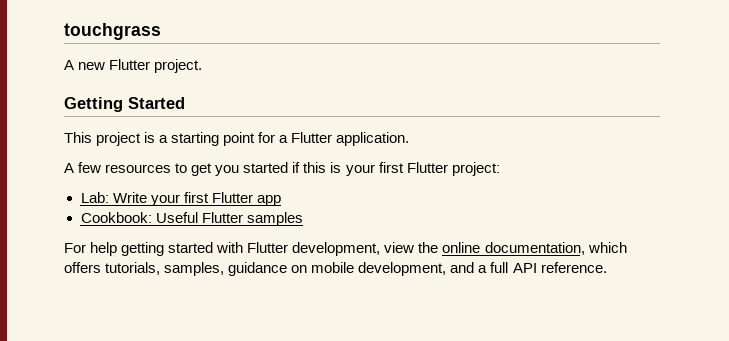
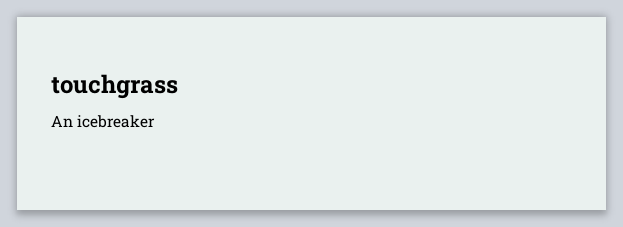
[64,59,203,73] [64,97,185,112] [64,132,410,146] [64,162,500,176] [80,192,281,206] [80,212,303,226] [64,242,627,256] [64,262,607,276] A new Flutter project. // Getting Started // This project is a starting point for a Flutter application. // A few resources to get you started if this is your first Flutter project: // Lab: Write your first Flutter app // Cookbook: Useful Flutter samples // For help getting started with Flutter development, view the online documentation, which offers tutorials, samples, guidance on mobile development, and a full API reference. -> [51,115,156,128] An icebreaker

